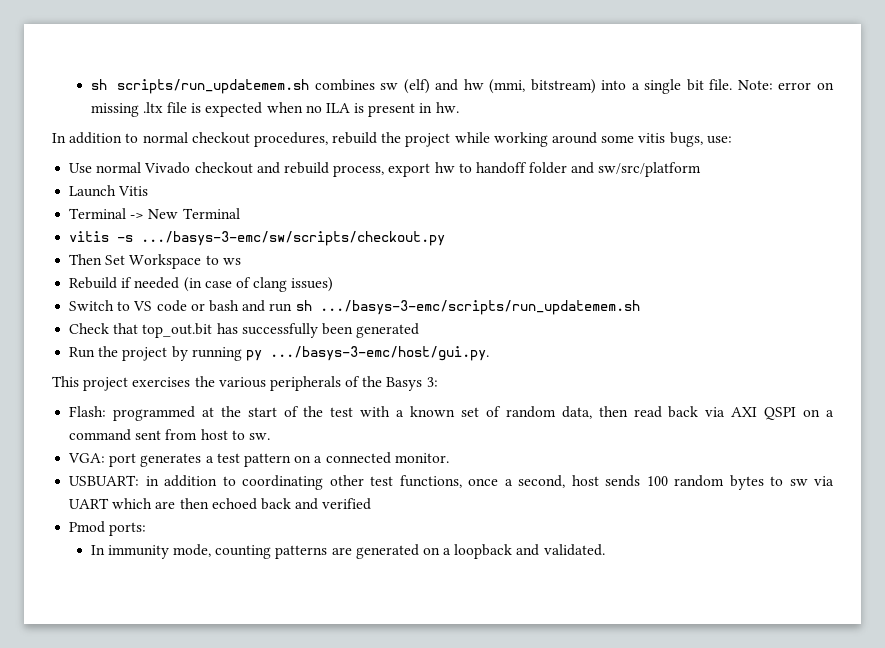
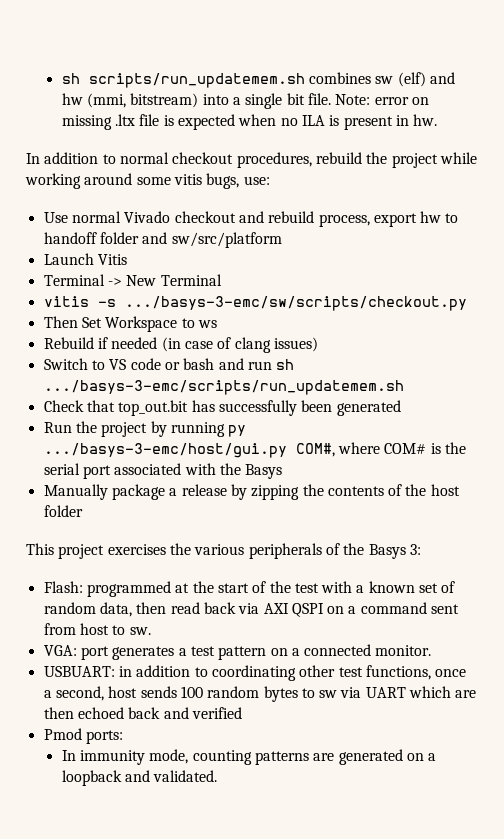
[269,346,489,361] .../basys-3-emc/host/gui.py. -> [43,442,466,458] [43,463,283,479] [43,484,460,500] [43,505,83,517] .../basys-3-emc/host/gui.py COM#, where COM# is the serial port associated with the Basys // Manually package a release by zipping the contents of the host folder

